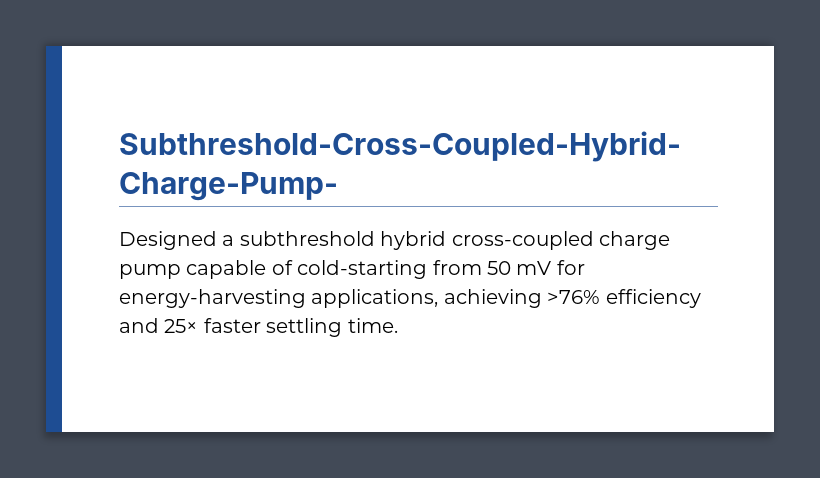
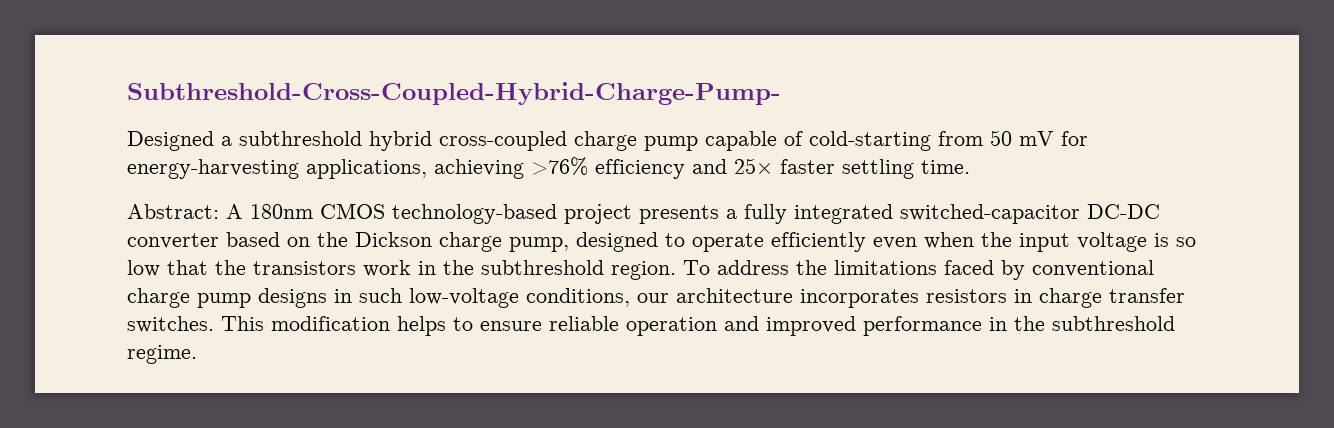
(398, 325) none -> [127,203,1160,224] [127,232,1196,252] [127,260,1154,280] [127,288,1185,308] [127,316,1175,336] [127,345,197,364] // Abstract: A 180nm CMOS technology-based project presents a fully integrated switched-capacitor DC-DC converter based on the Dickson charge pump, designed to operate efficiently even when the input voltage is so low that the transistors work in the subthreshold region. To address the limitations faced by conventional charge pump designs in such low-voltage conditions, our architecture incorporates resistors in charge transfer switches. This modification helps to ensure reliable operation and improved performance in the subthreshold regime.

